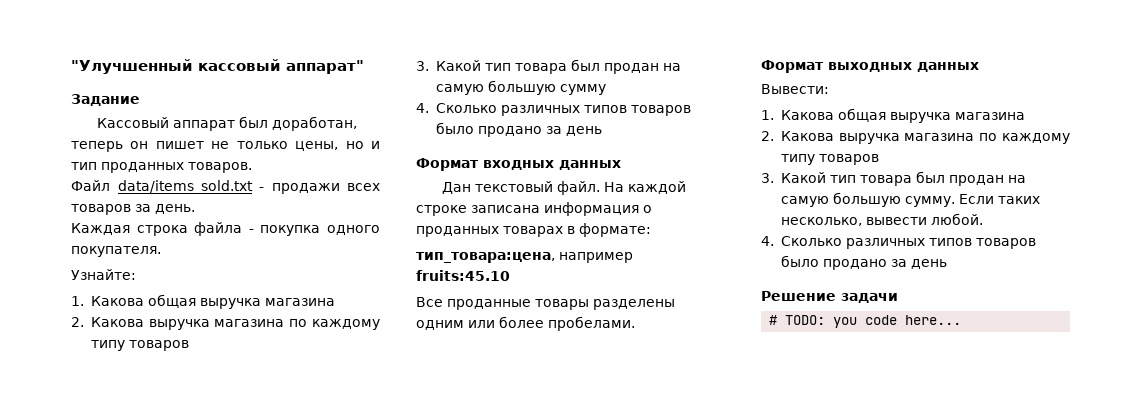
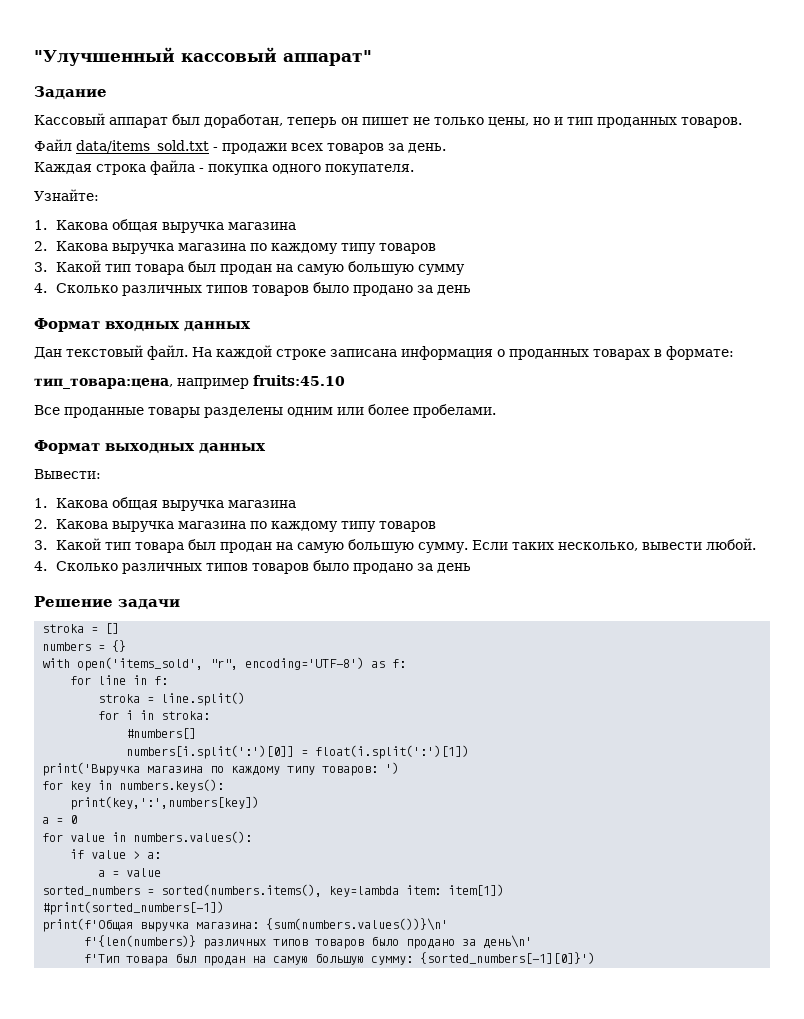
[769,315,962,328] # TODO: you code here... -> [42,623,120,634] [42,640,127,652] [42,657,407,671] [70,675,169,685] [98,692,246,706] [98,710,211,720] [126,728,197,739] [126,745,470,759] [42,762,400,776] [42,779,225,792] [70,796,260,810] [42,815,78,824] [42,831,253,843] [70,849,162,859] [98,868,162,877] [42,884,505,897] [42,901,225,915] [42,918,449,932] [84,935,533,949] [84,952,596,966] stroka = [] // numbers = {} // with open('items_sold', "r", encoding='UTF-8') as f: // for line in f: // stroka = line.split() // for i in stroka: // #numbers[] // numbers[i.split(':')[0]] = float(i.split(':')[1]) // print('Выручка магазина по каждому типу товаров: ') // for key in numbers.keys(): // print(key,':',numbers[key]) // a = 0 // for value in numbers.values(): // if value > a: // a = value // sorted_numbers = sorted(numbers.items(), key=lambda item: item[1]) // #print(sorted_numbers[-1]) // print(f'Общая выручка магазина: {sum(numbers.values())}\n' // f'{len(numbers)} различных типов товаров было продано за день\n' // f'Тип товара был продан на самую большую сумму: {sorted_numbers[-1][0]}')

